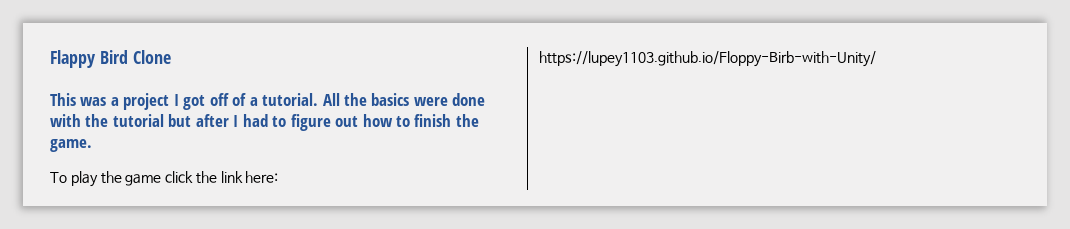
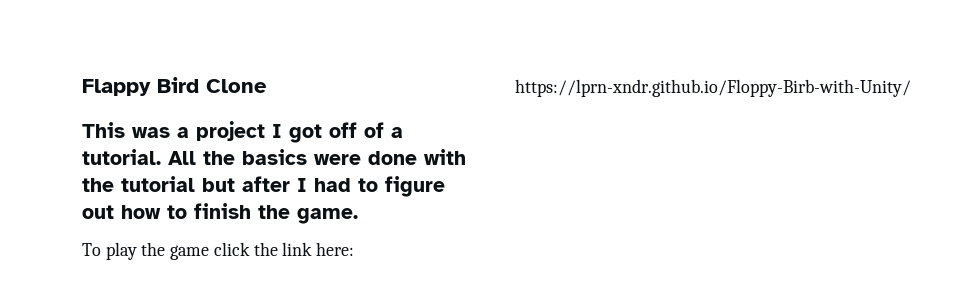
[539,51,876,67] https://lupey1103.github.io/Floppy-Birb-with-Unity/ -> [515,79,911,97] https://lprn-xndr.github.io/Floppy-Birb-with-Unity/

